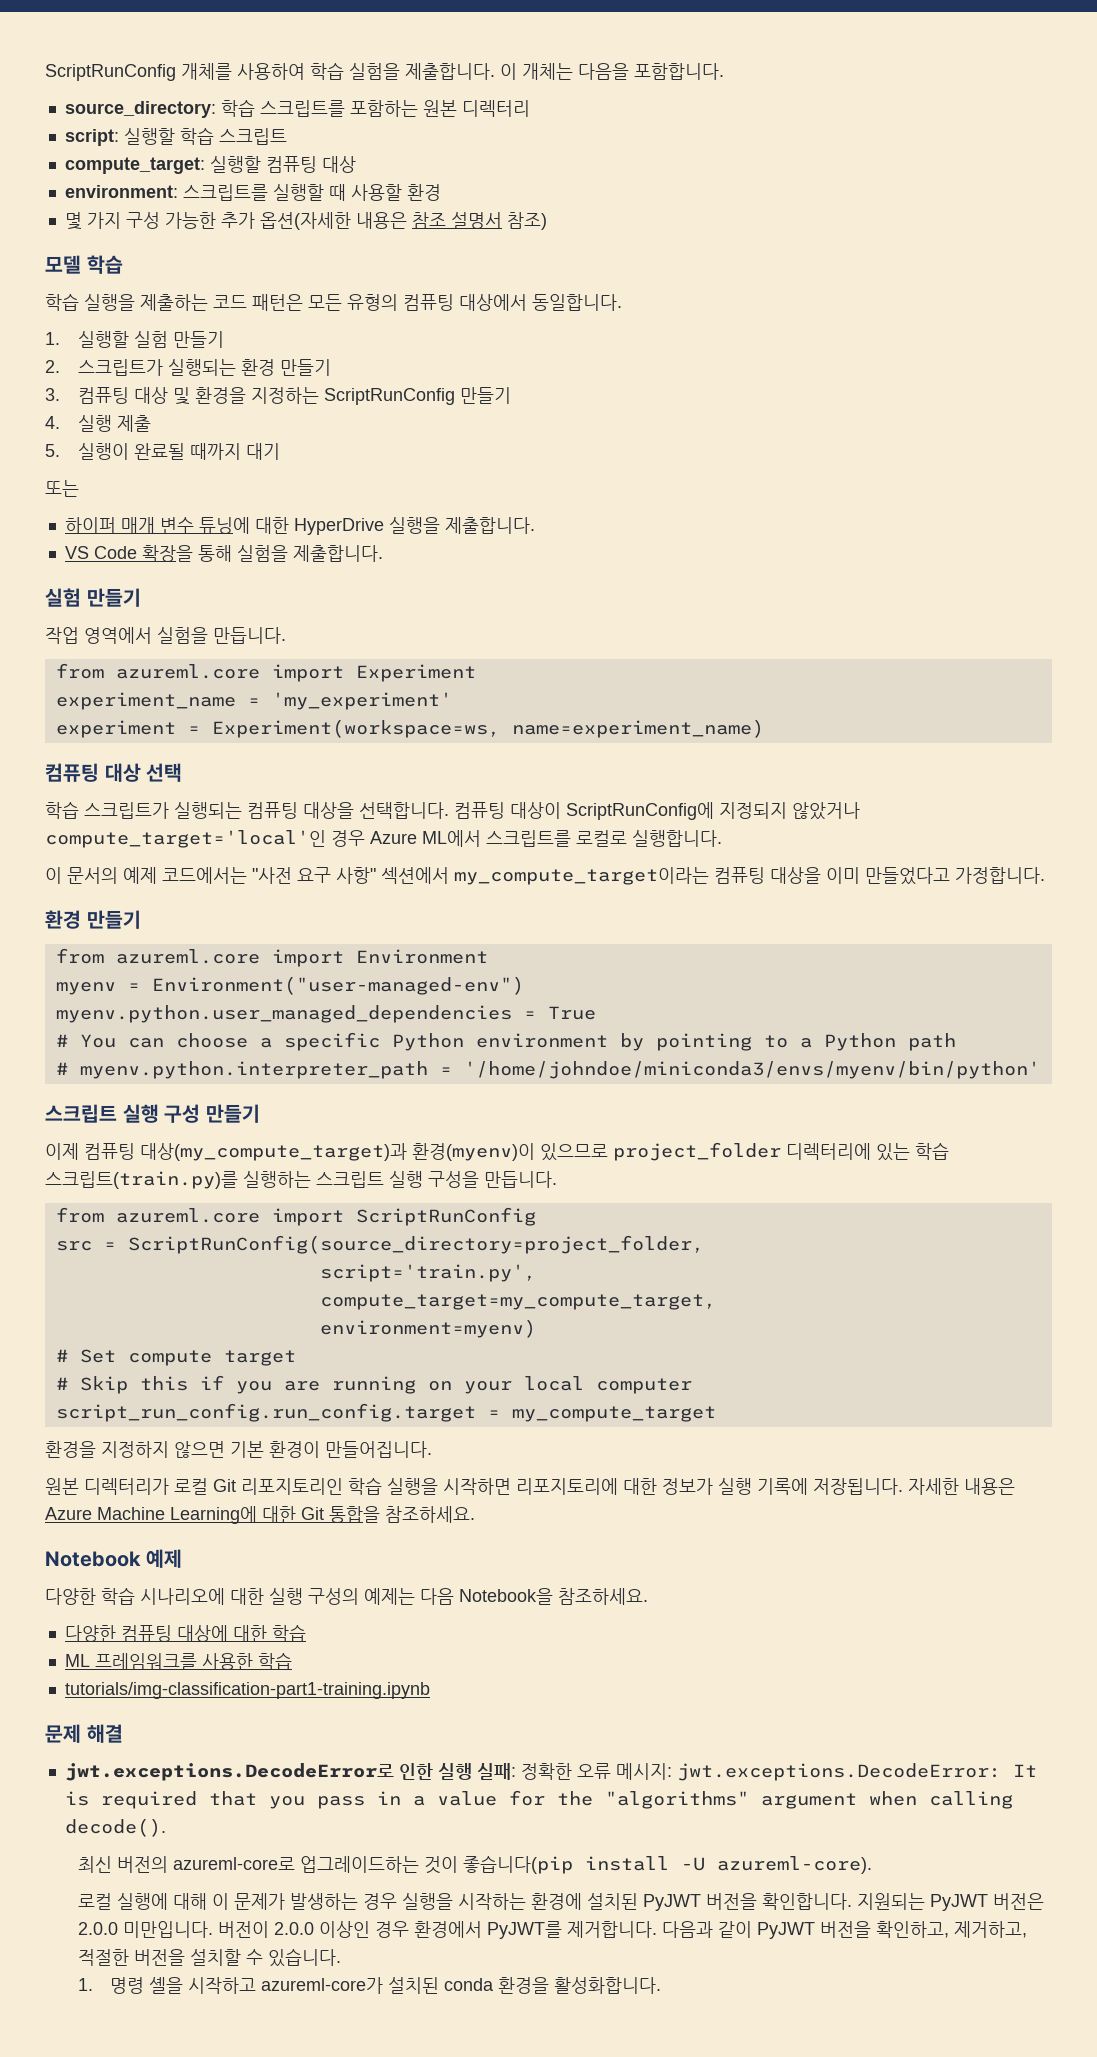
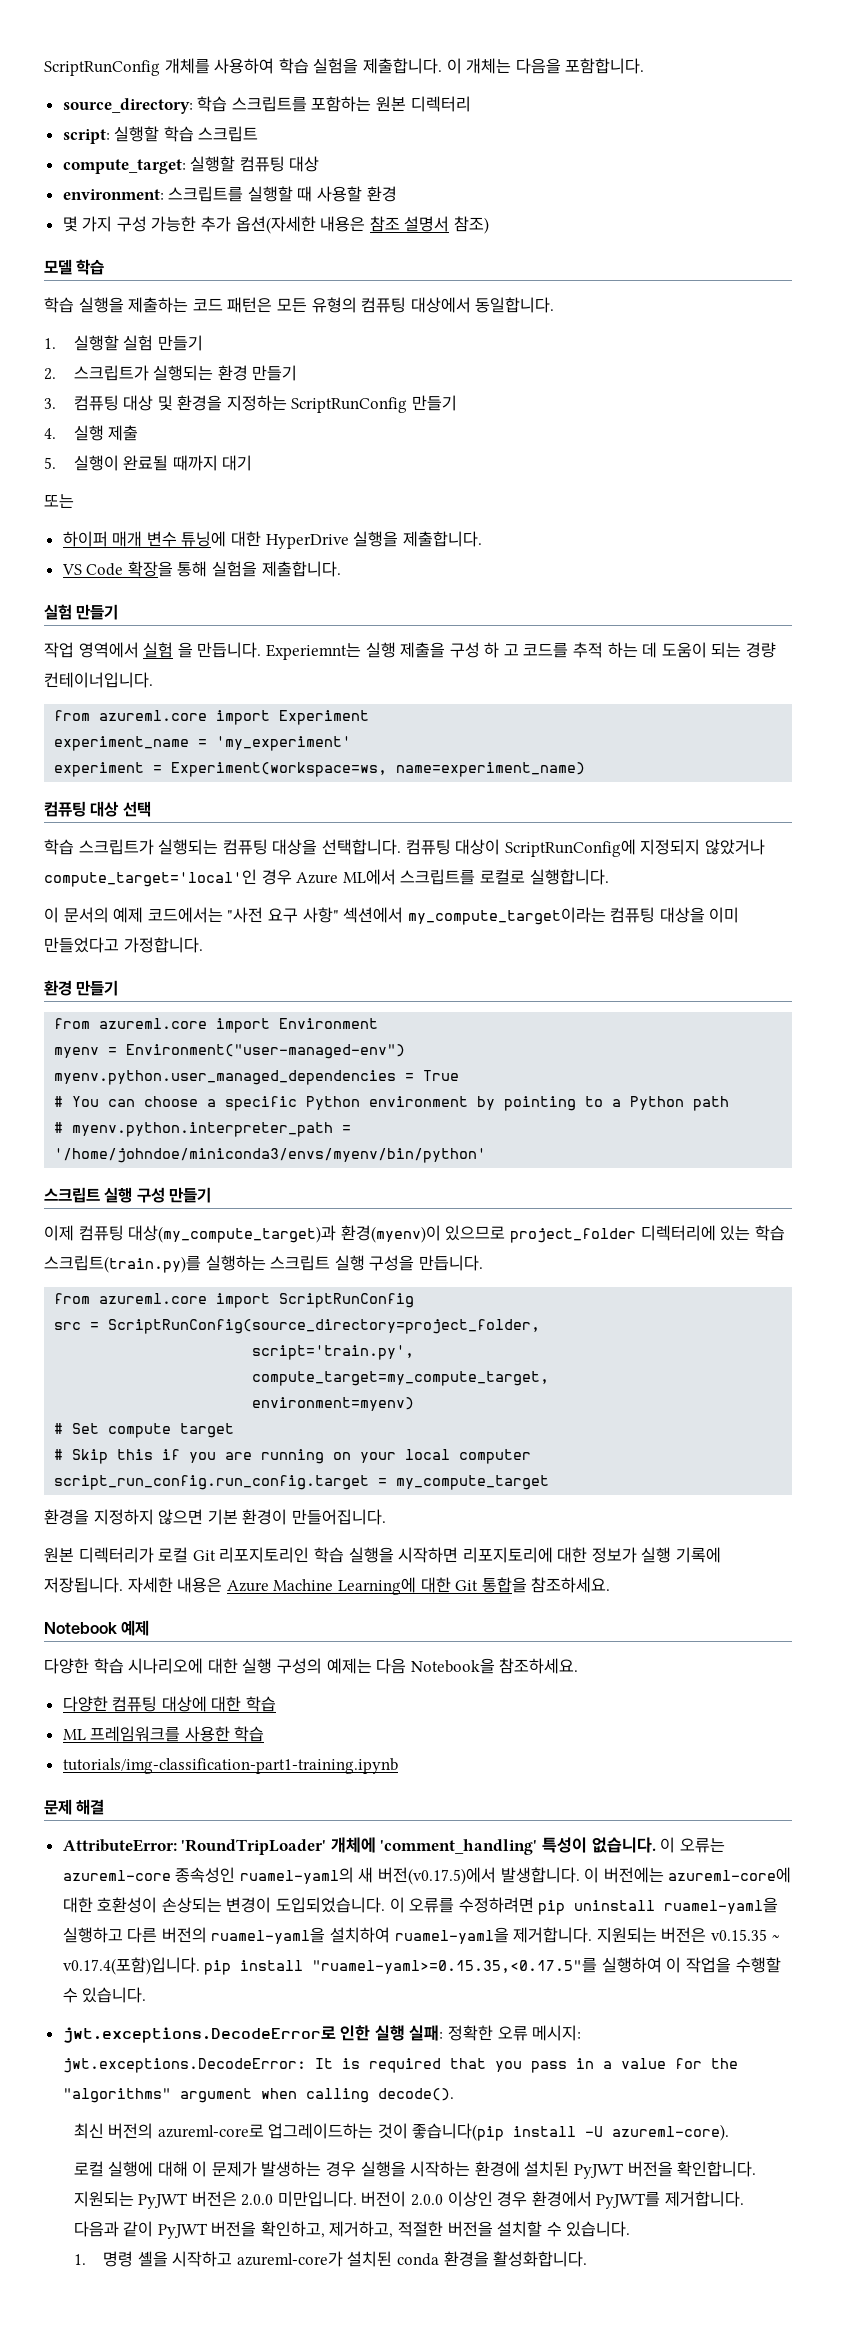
[157,627,286,644] 실험을 만듭니다. -> [143,642,777,660] [44,672,153,688] 실험 을 만듭니다. Experiemnt는 실행 제출을 구성 하 고 코드를 추적 하는 데 도움이 되는 경량 컨테이너입니다.
(123, 1733) none -> [62,1837,725,1855] [62,1867,792,1885] [62,1897,779,1915] [62,1927,780,1944] [62,1957,781,1975] [62,1987,147,2003] // AttributeError: 'RoundTripLoader' 개체에 'comment_handling' 특성이 없습니다. 이 오류는 azureml-core 종속성인 ruamel-yaml의 새 버전(v0.17.5)에서 발생합니다. 이 버전에는 azureml-core에 대한 호환성이 손상되는 변경이 도입되었습니다. 이 오류를 수정하려면 pip uninstall ruamel-yaml을 실행하고 다른 버전의 ruamel-yaml을 설치하여 ruamel-yaml을 제거합니다. 지원되는 버전은 v0.15.35 ~ v0.17.4(포함)입니다. pip install "ruamel-yaml>=0.15.35,<0.17.5"를 실행하여 이 작업을 수행할 수 있습니다.

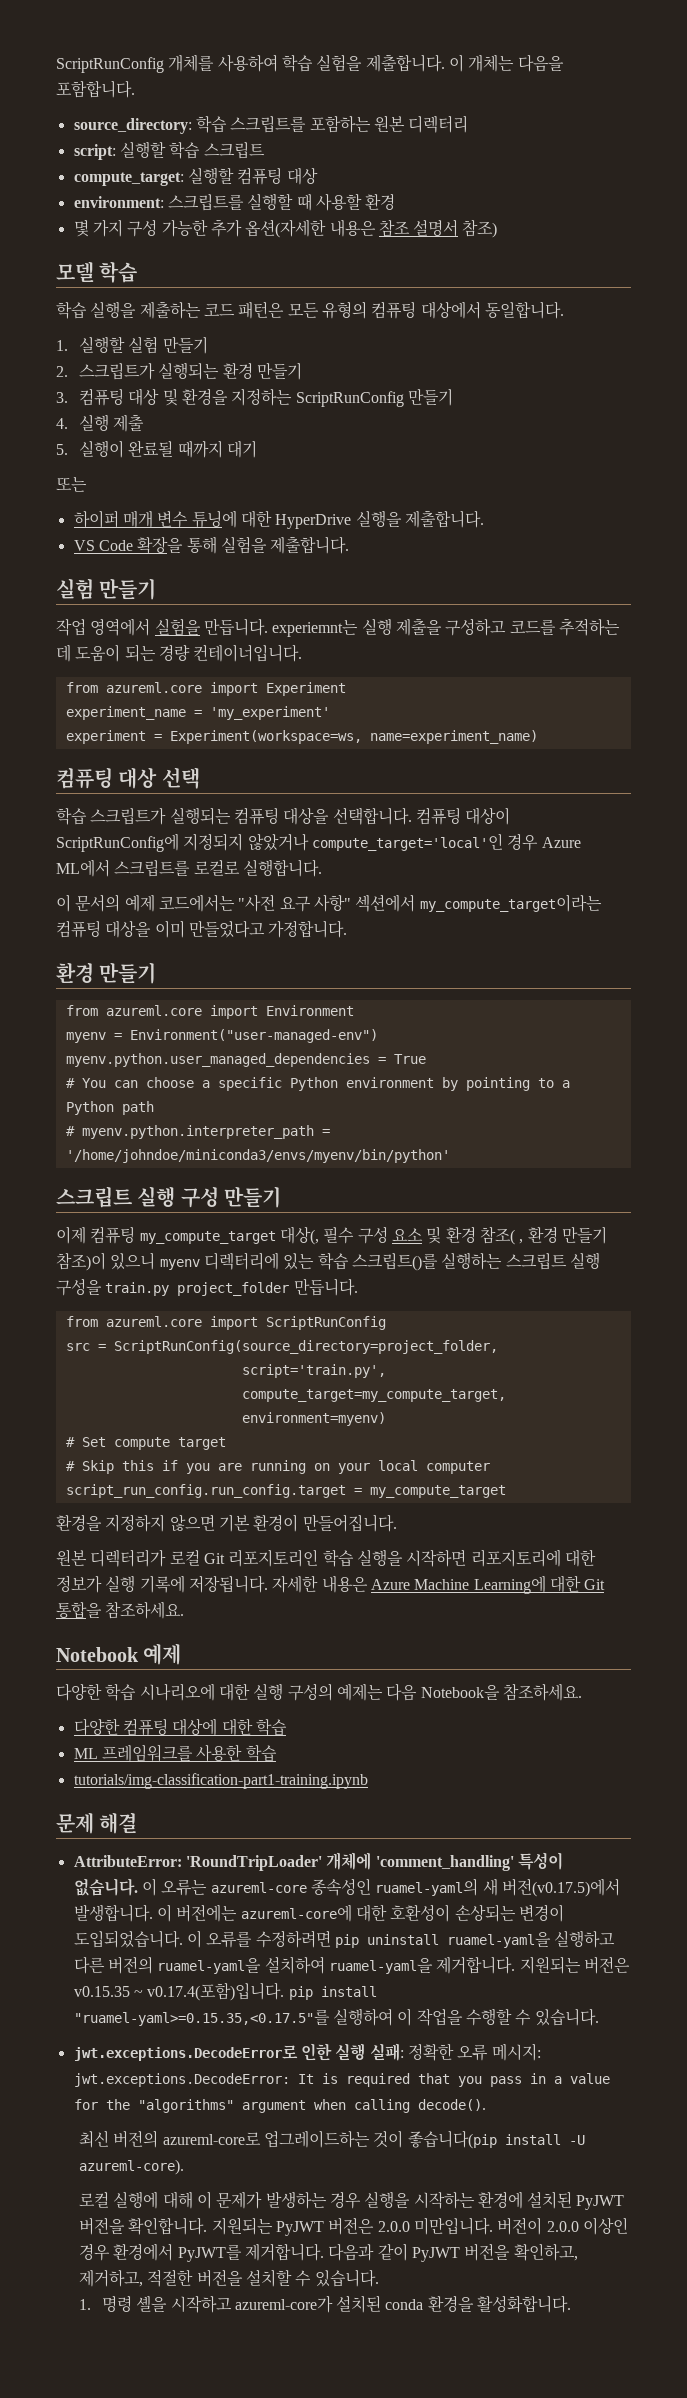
[143,642,638,660] 실험 을 만듭니다. Experiemnt는 실행 제출을 구성 하 고 코드를 추적 하는 -> [154,618,620,637] 실험을 만듭니다. experiemnt는 실행 제출을 구성하고 코드를 추적하는
[128,1225,636,1243] 대상(my_compute_target)과 환경(myenv)이 있으므로 project_folder -> [139,1226,607,1245] [56,1252,200,1271] my_compute_target 대상(, 필수 구성 요소 및 환경 참조( , 환경 만들기 참조)이 있으니 myenv
[44,1255,201,1273] 스크립트(train.py)를 -> [351,1253,438,1271] 스크립트()를
(415, 1263) none -> [105,1282,290,1296] train.py project_folder

